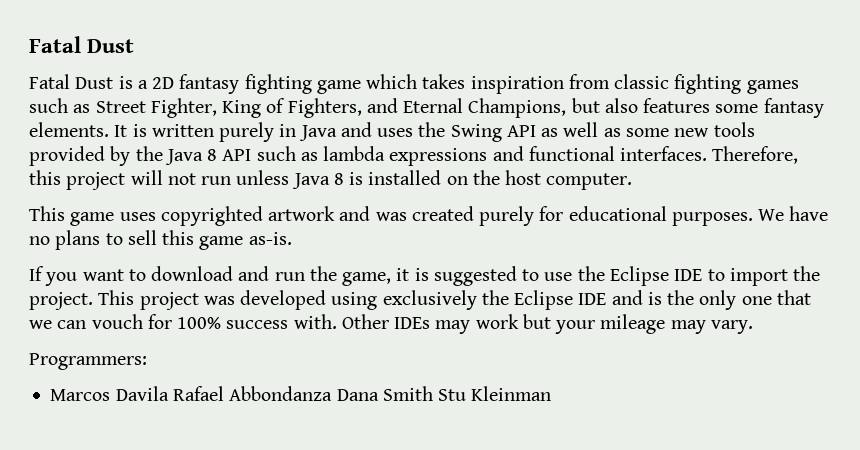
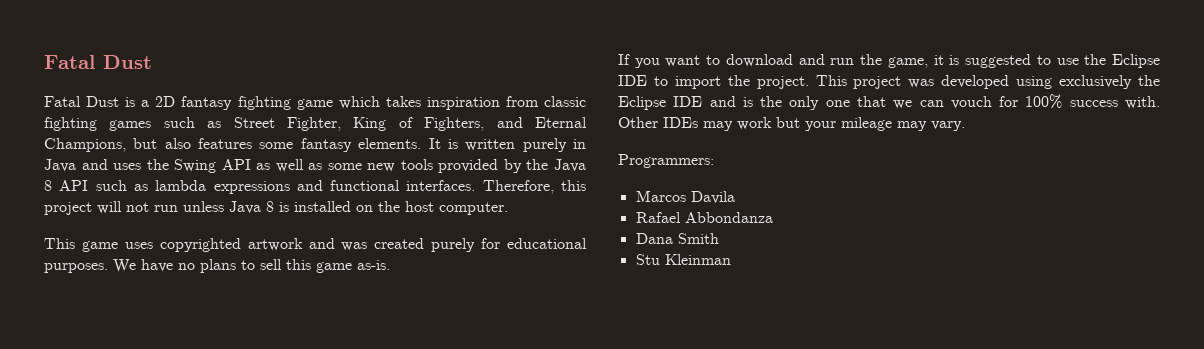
(169, 393) none -> (735, 197) //
(333, 393) none -> (773, 217) //
(433, 393) none -> (719, 238) //

